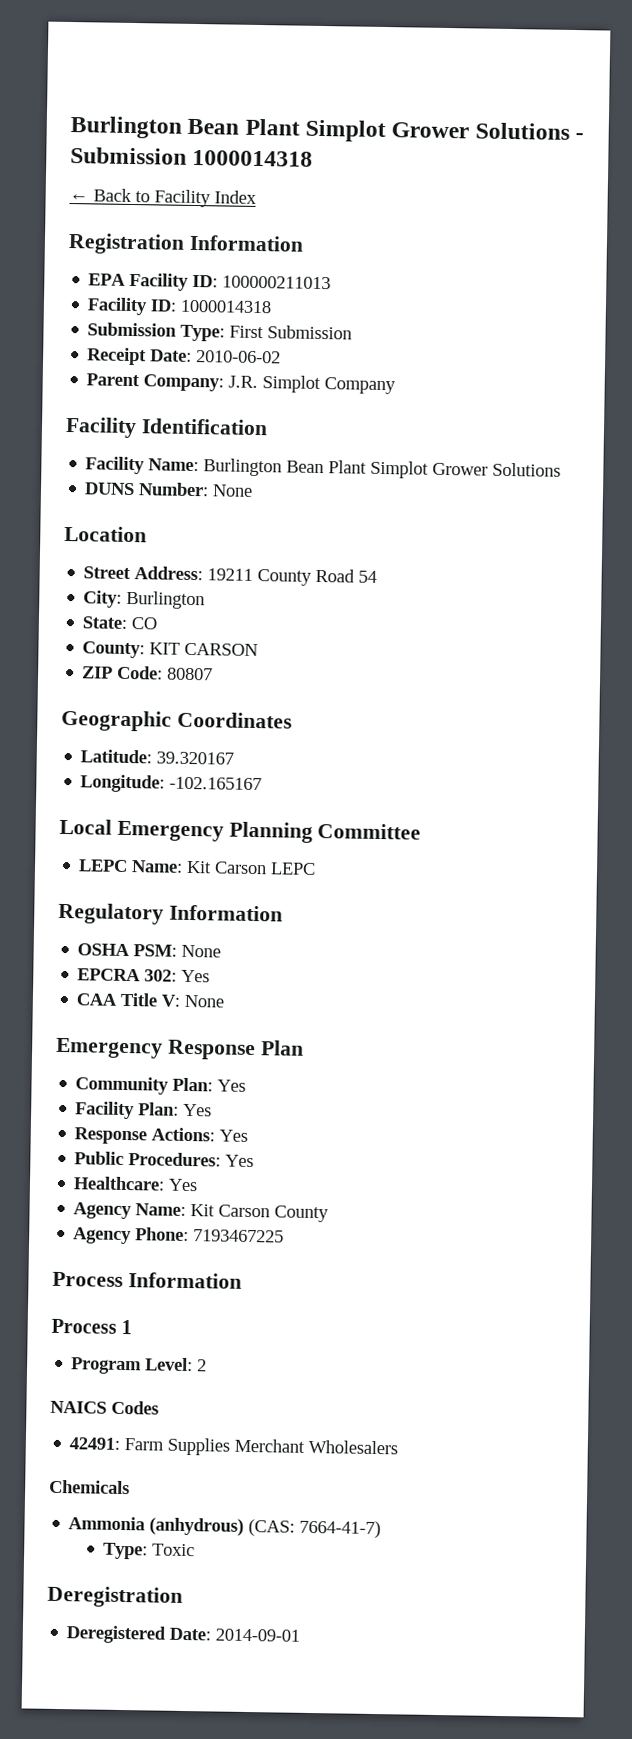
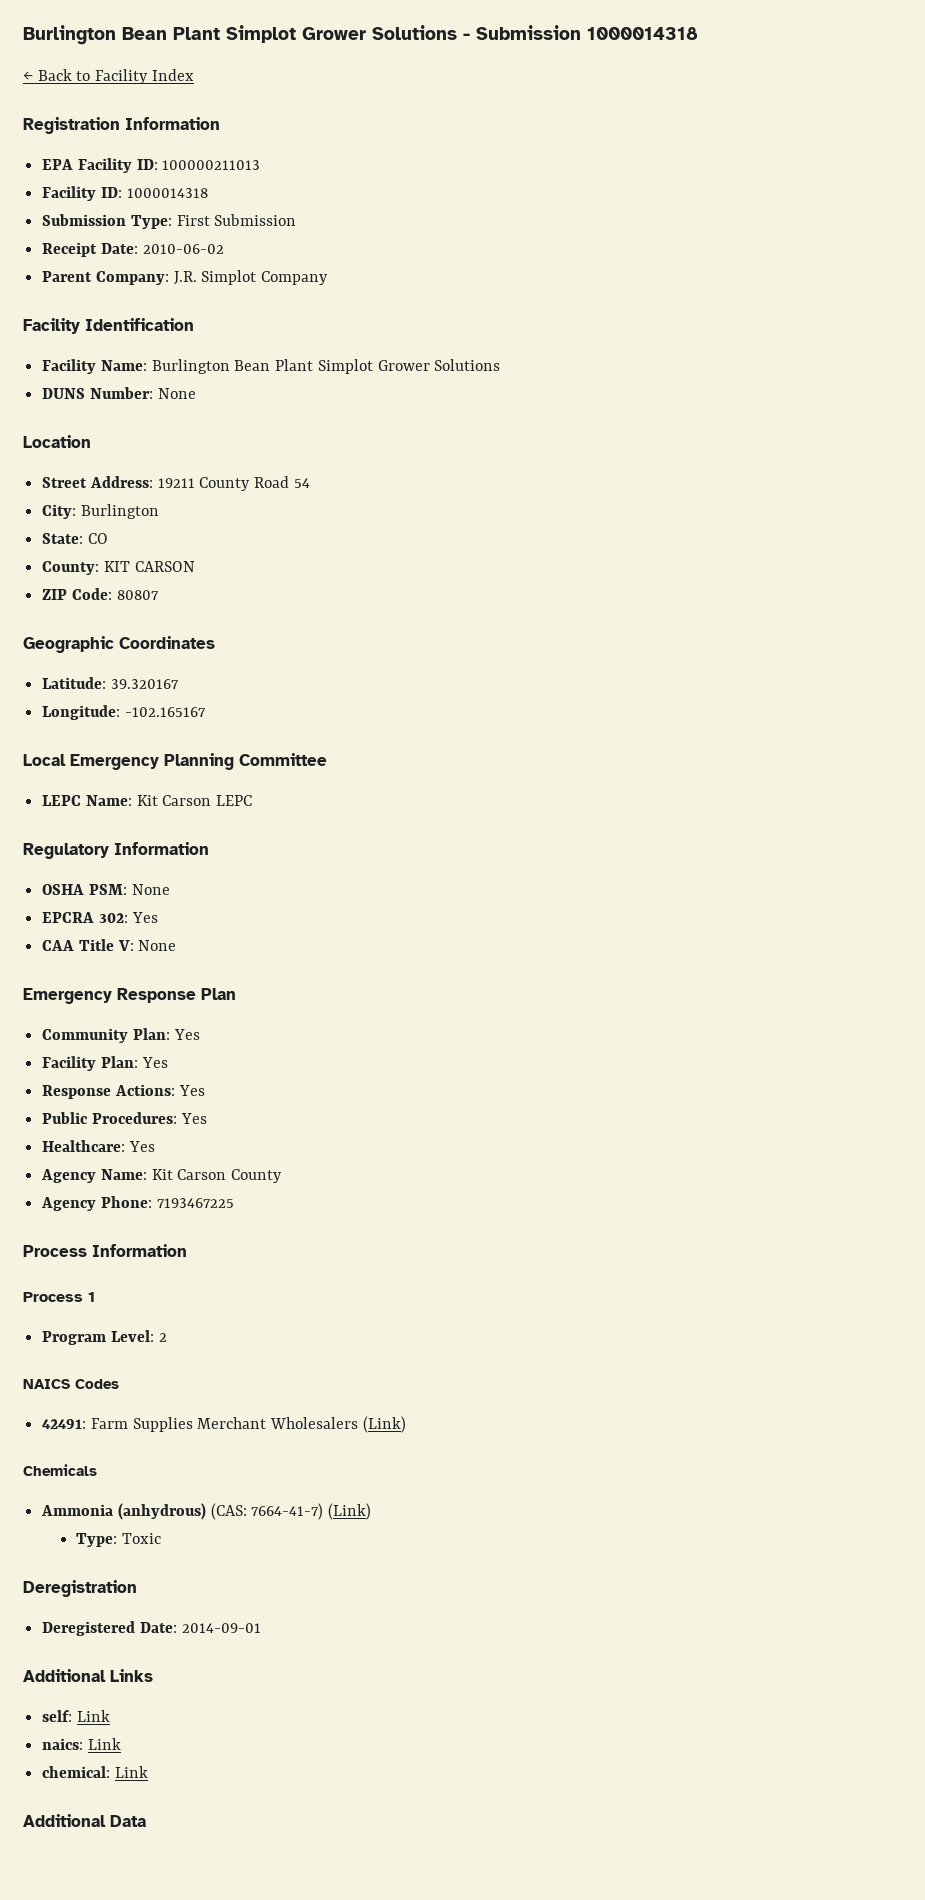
(399, 1447) none -> [362,1416,406,1433] (Link)
(382, 1529) none -> [328,1503,372,1520] (Link)
(301, 1635) none -> [23,1669,153,1682] [42,1710,110,1722] [42,1738,121,1750] [42,1766,148,1778] [23,1814,146,1827] // Additional Links // self: Link // naics: Link // chemical: Link // Additional Data

